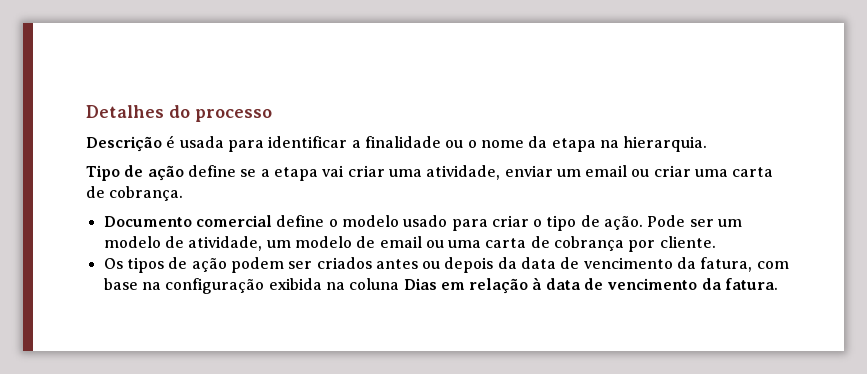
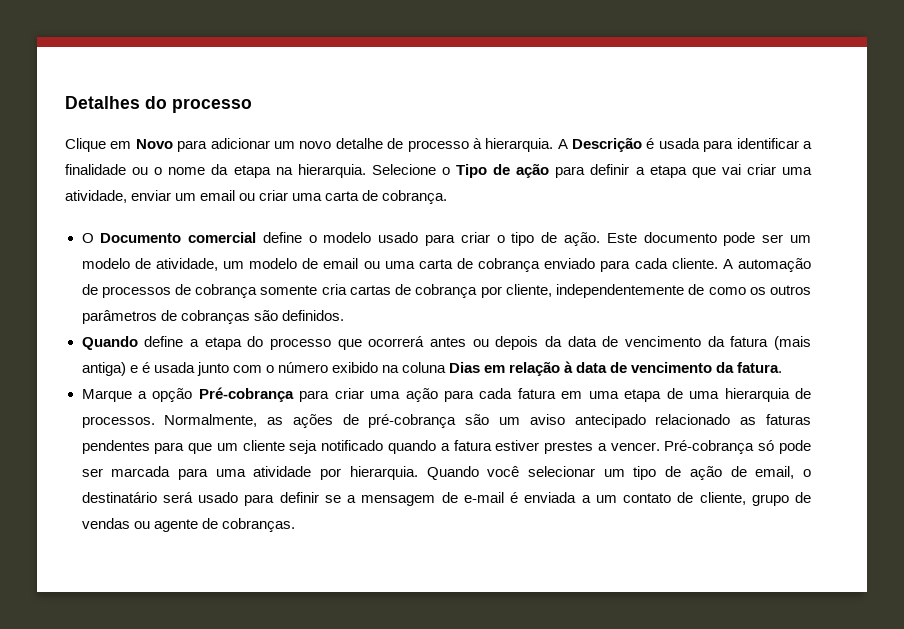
(272, 115) none -> [65,138,568,152] Clique em Novo para adicionar um novo detalhe de processo à hierarquia. A
(708, 144) // -> [371,164,450,175] Selecione o
[187,165,318,181] define se a etapa -> [555,164,716,178] para definir a etapa que
(184, 193) none -> [81,233,94,243] O
[647,215,686,227] Pode -> [606,232,756,246] Este documento pode
[628,236,716,252] [103,257,372,273] por cliente. // Os tipos de ação podem ser criados -> [544,258,811,272] [81,284,812,298] [81,310,344,324] [81,336,425,350] enviado para cada cliente. A automação de processos de cobrança somente cria cartas de cobrança por cliente, independentemente de como os outros parâmetros de cobranças são definidos. // Quando define a etapa do processo que ocorrerá
[700,257,789,272] [103,278,322,294] fatura, com base na configuração exibida -> [730,336,811,350] [81,362,378,376] fatura (mais antiga) e é usada junto com o número exibido
(779, 284) none -> [81,387,812,402] [81,414,811,428] [81,440,811,454] [81,466,811,480] [81,492,811,506] [81,518,295,532] // Marque a opção Pré-cobrança para criar uma ação para cada fatura em uma etapa de uma hierarquia de processos. Normalmente, as ações de pré-cobrança são um aviso antecipado relacionado as faturas pendentes para que um cliente seja notificado quando a fatura estiver prestes a vencer. Pré-cobrança só pode ser marcada para uma atividade por hierarquia. Quando você selecionar um tipo de ação de email, o destinatário será usado para definir se a mensagem de e-mail é enviada a um contato de cliente, grupo de vendas ou agente de cobranças.

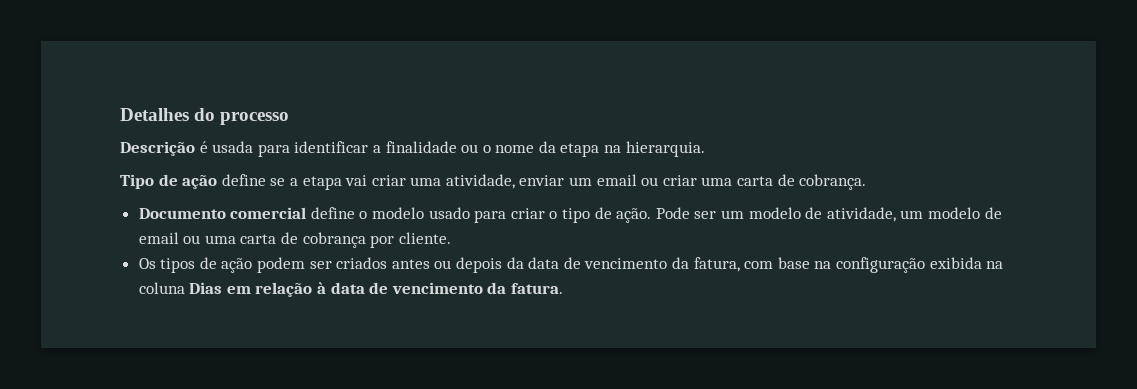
[65,138,568,152] Clique em Novo para adicionar um novo detalhe de processo à hierarquia. A -> (290, 118) none
[371,164,450,175] Selecione o -> (705, 149) //
[555,164,716,178] para definir a etapa que -> [221,174,342,190] define se a etapa
[81,233,94,243] O -> (867, 182) none
[606,232,756,246] Este documento pode -> [655,207,690,219] Pode
[544,258,811,272] [81,284,812,298] [81,310,344,324] [81,336,425,350] enviado para cada cliente. A automação de processos de cobrança somente cria cartas de cobrança por cliente, independentemente de como os outros parâmetros de cobranças são definidos. // Quando define a etapa do processo que ocorrerá -> [370,232,451,248] [138,257,388,273] por cliente. // Os tipos de ação podem ser criados
[730,336,811,350] [81,362,378,376] fatura (mais antiga) e é usada junto com o número exibido -> [693,257,982,273] fatura, com base na configuração exibida
[81,387,812,402] [81,414,811,428] [81,440,811,454] [81,466,811,480] [81,492,811,506] [81,518,295,532] // Marque a opção Pré-cobrança para criar uma ação para cada fatura em uma etapa de uma hierarquia de processos. Normalmente, as ações de pré-cobrança são um aviso antecipado relacionado as faturas pendentes para que um cliente seja notificado quando a fatura estiver prestes a vencer. Pré-cobrança só pode ser marcada para uma atividade por hierarquia. Quando você selecionar um tipo de ação de email, o destinatário será usado para definir se a mensagem de e-mail é enviada a um contato de cliente, grupo de vendas ou agente de cobranças. -> (564, 288) none

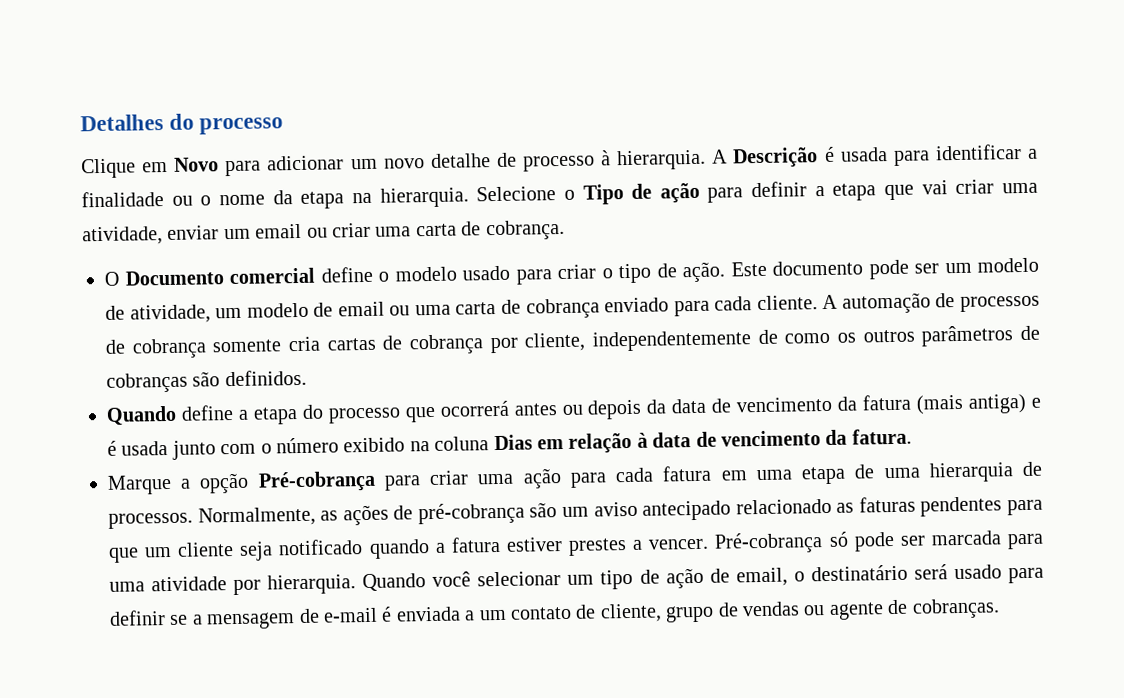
(290, 118) none -> [81,149,729,179] Clique em Novo para adicionar um novo detalhe de processo à hierarquia. A
(705, 149) // -> [476,186,575,202] Selecione o
[221,174,342,190] define se a etapa -> [707,181,915,203] para definir a etapa que
(867, 182) none -> [104,271,119,286] O
[655,207,690,219] Pode -> [730,259,909,280] Este documento pode
[370,232,451,248] [138,257,388,273] por cliente. // Os tipos de ação podem ser criados -> [604,292,1040,317] [105,325,1040,359] [106,369,307,393] [106,400,510,426] enviado para cada cliente. A automação de processos de cobrança somente cria cartas de cobrança por cliente, independentemente de como os outros parâmetros de cobranças são definidos. // Quando define a etapa do processo que ocorrerá
[693,257,982,273] fatura, com base na configuração exibida -> [862,393,1041,415] [107,437,406,460] fatura (mais antiga) e é usada junto com o número exibido
(564, 288) none -> [107,461,1043,495] [108,496,1043,529] [108,530,1044,563] [109,564,1044,596] [109,598,1000,630] // Marque a opção Pré-cobrança para criar uma ação para cada fatura em uma etapa de uma hierarquia de processos. Normalmente, as ações de pré-cobrança são um aviso antecipado relacionado as faturas pendentes para que um cliente seja notificado quando a fatura estiver prestes a vencer. Pré-cobrança só pode ser marcada para uma atividade por hierarquia. Quando você selecionar um tipo de ação de email, o destinatário será usado para definir se a mensagem de e-mail é enviada a um contato de cliente, grupo de vendas ou agente de cobranças.

